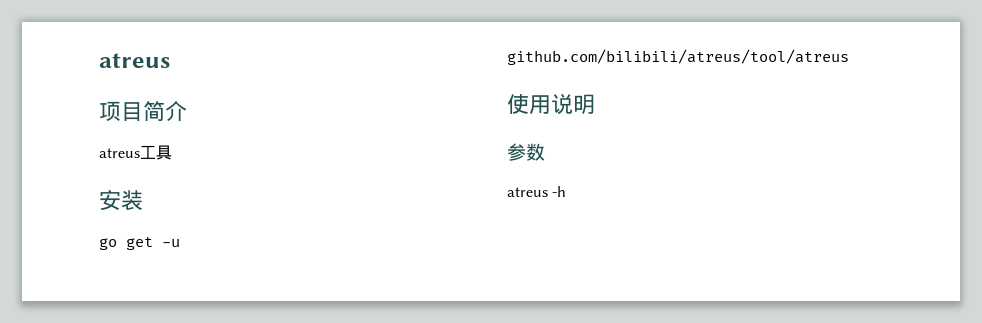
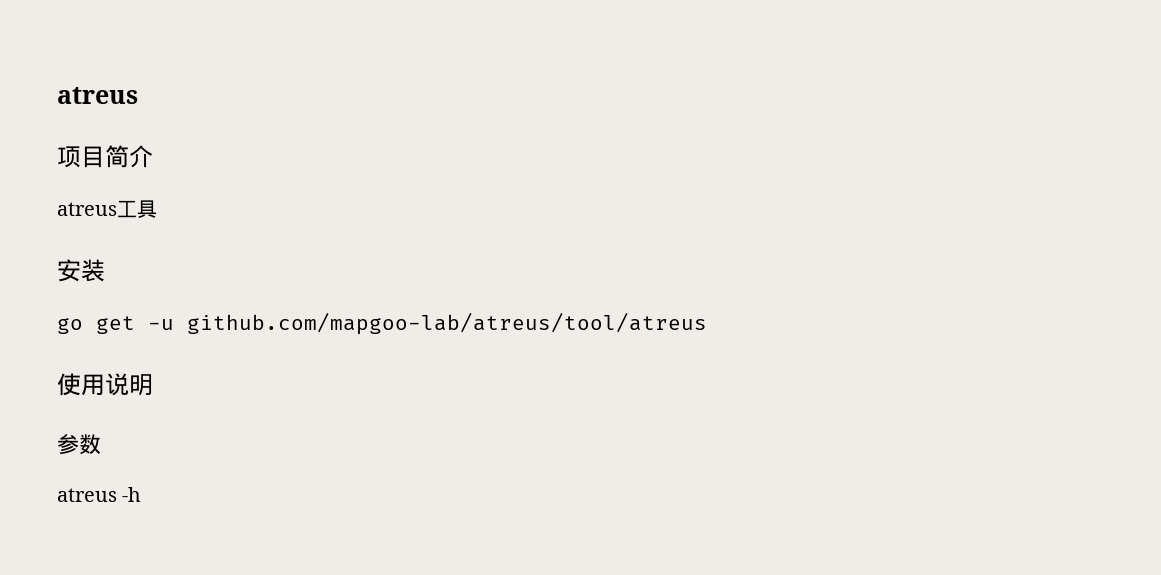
[507,49,849,65] github.com/bilibili/atreus/tool/atreus -> [187,312,707,335] github.com/mapgoo-lab/atreus/tool/atreus

